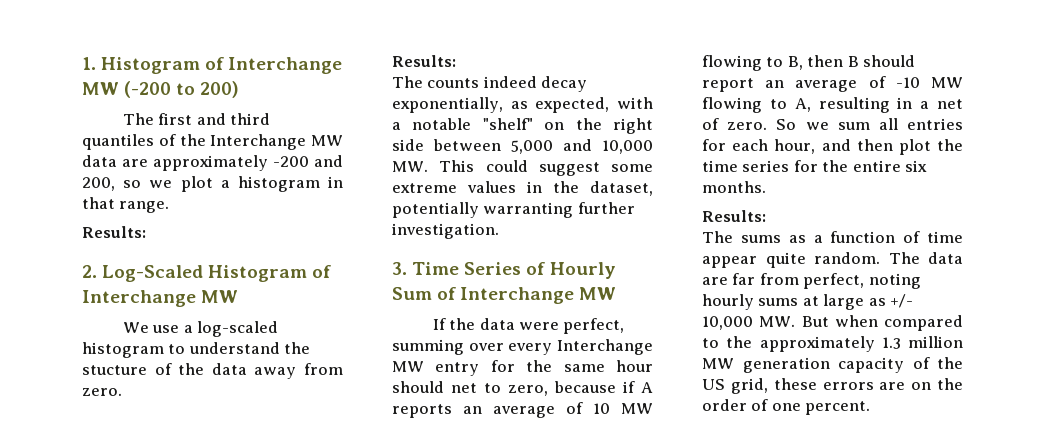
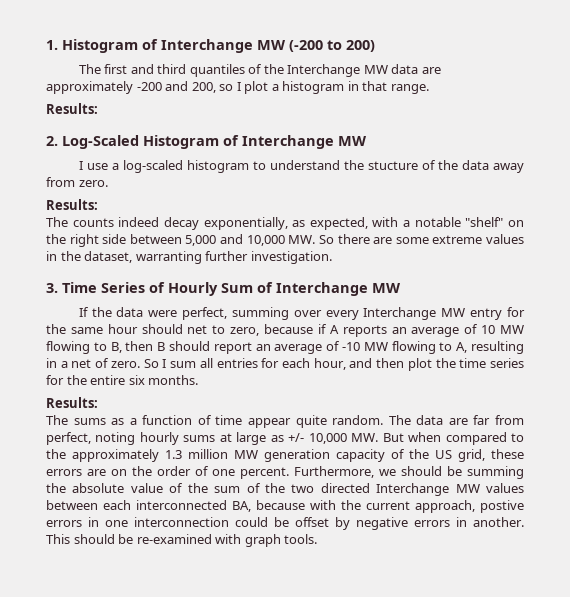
[149,180,173,188] we -> [236,82,241,91] I
[122,322,149,333] We -> [78,161,83,170] I
[439,160,600,176] This could suggest -> [318,234,393,244] So there are
[392,202,479,218] potentially -> (133, 257) none
[805,122,829,130] we -> [162,359,167,368] I
(871, 408) none -> [294,466,524,479] [46,483,524,496] [46,500,524,513] [46,517,524,530] [46,534,318,547] Furthermore, we should be summing the absolute value of the sum of the two directed Interchange MW values between each interconnected BA, because with the current approach, postive errors in one interconnection could be offset by negative errors in another. This should be re-examined with graph tools.

